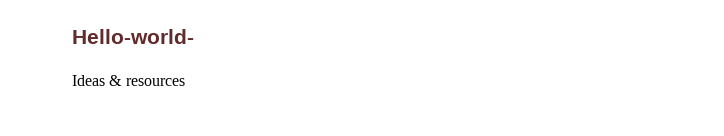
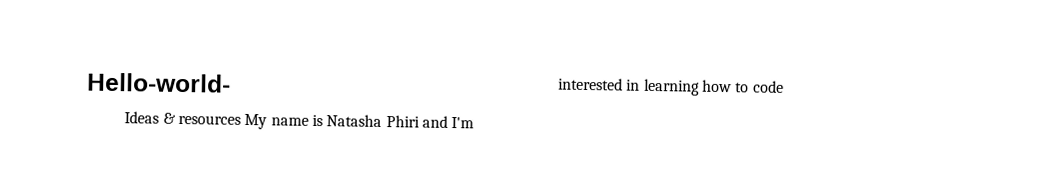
(185, 82) none -> [244,113,475,130] [558,77,784,96] My name is Natasha Phiri and I'm interested in learning how to code

